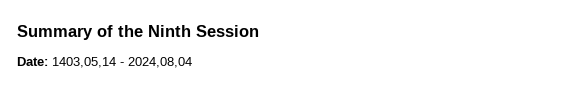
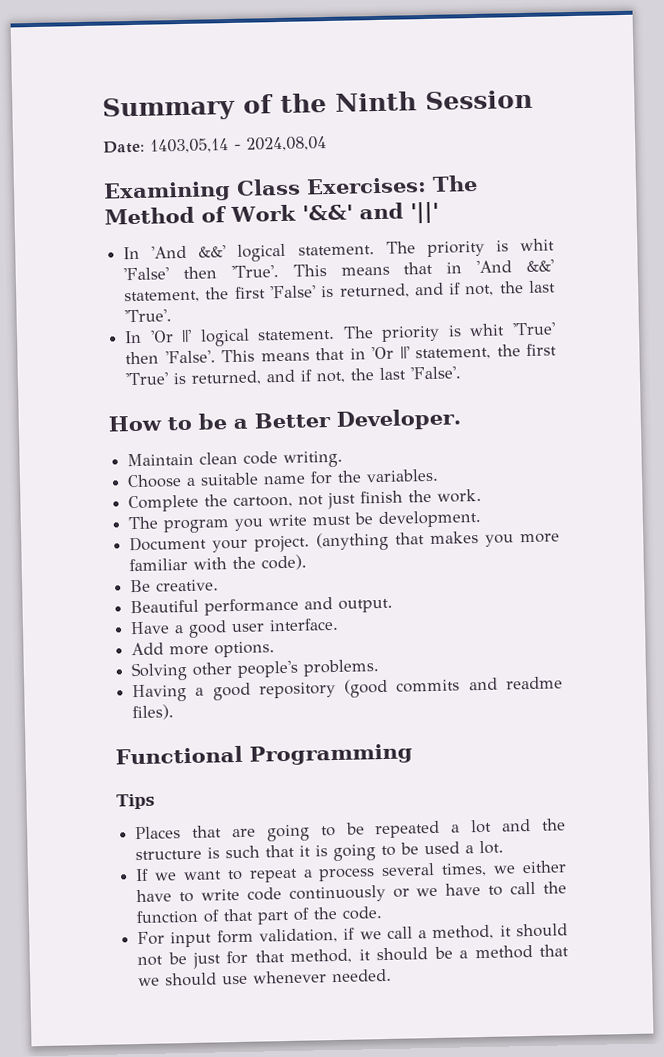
(192, 62) none -> [103,174,478,203] [104,201,439,225] [123,238,555,262] [123,259,554,281] [124,280,557,304] [124,309,173,323] [124,322,557,347] [125,343,558,365] [125,366,462,386] [108,408,461,432] [127,450,344,468] [127,468,440,489] [128,488,483,513] [128,509,482,534] [129,530,561,553] [129,554,308,572] [130,579,220,593] [130,596,394,616] [130,617,340,638] [131,641,276,658] [131,659,381,682] [132,676,563,703] [132,704,175,721] [115,743,413,766] [116,793,155,810] [135,818,566,842] [135,840,505,862] [135,860,567,883] [136,881,567,903] [136,906,383,925] [137,923,569,948] [137,944,569,969] [138,968,393,987] // Examining Class Exercises: The Method of Work '&&' and '||' // In 'And &&' logical statement. The priority is whit 'False' then 'True'. This means that in 'And &&' statement, the first 'False' is returned, and if not, the last 'True'. // In 'Or ||' logical statement. The priority is whit 'True' then 'False'. This means that in 'Or ||' statement, the first 'True' is returned, and if not, the last 'False'. // How to be a Better Developer. // Maintain clean code writing. // Choose a suitable name for the variables. // Complete the cartoon, not just finish the work. // The program you write must be development. // Document your project. (anything that makes you more familiar with the code). // Be creative. // Beautiful performance and output. // Have a good user interface. // Add more options. // Solving other people's problems. // Having a good repository (good commits and readme files). // Functional Programming // Tips // Places that are going to be repeated a lot and the structure is such that it is going to be used a lot. // If we want to repeat a process several times, we either have to write code continuously or we have to call the function of that part of the code. // For input form validation, if we call a method, it should not be just for that method, it should be a method that we should use whenever needed.

